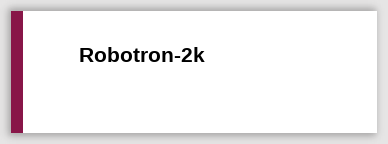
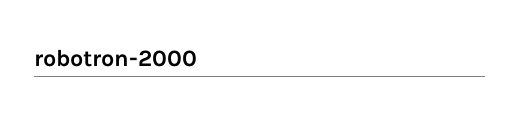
[79,47,205,62] Robotron-2k -> [34,49,197,67] robotron-2000

